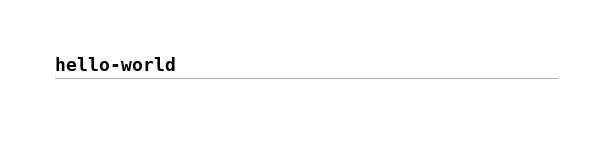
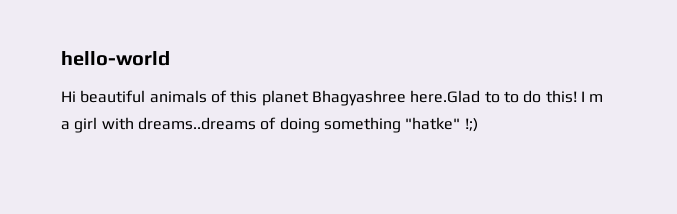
(176, 64) none -> [61,90,604,106] [61,117,478,133] // Hi beautiful animals of this planet Bhagyashree here.Glad to to do this! I m a girl with dreams..dreams of doing something "hatke" !;)

